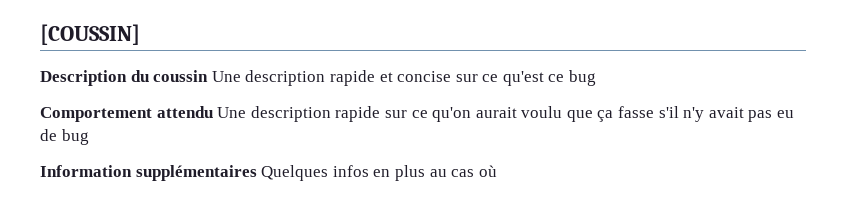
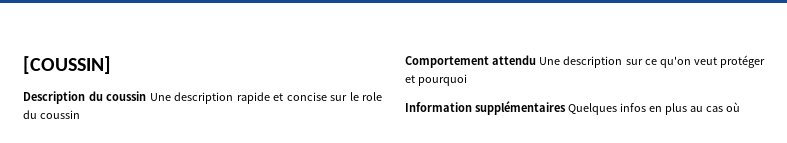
[482,70,597,86] ce qu'est ce bug -> [349,92,382,101] [23,110,80,119] le role du coussin
[335,106,381,122] rapide -> (623, 62) none
[475,106,795,122] [40,129,89,145] aurait voulu que ça fasse s'il n'y avait pas eu de bug -> [693,55,765,68] [405,74,467,86] veut protéger et pourquoi

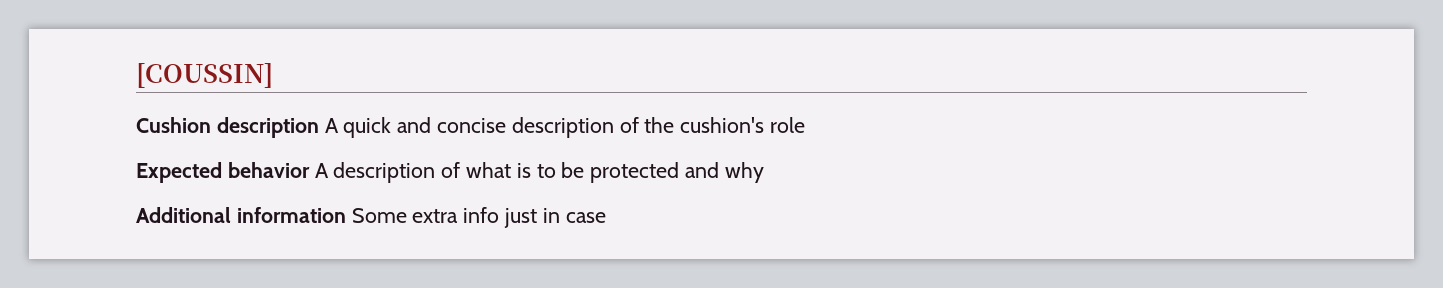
[23,91,382,104] [23,110,80,119] [405,55,765,68] [405,74,467,86] [405,101,740,115] Description du coussin Une description rapide et concise sur le role du coussin // Comportement attendu Une description sur ce qu'on veut protéger et pourquoi // Information supplémentaires Quelques infos en plus au cas où -> [136,117,806,138] [136,162,764,183] [136,207,606,228] Cushion description A quick and concise description of the cushion's role // Expected behavior A description of what is to be protected and why // Additional information Some extra info just in case

